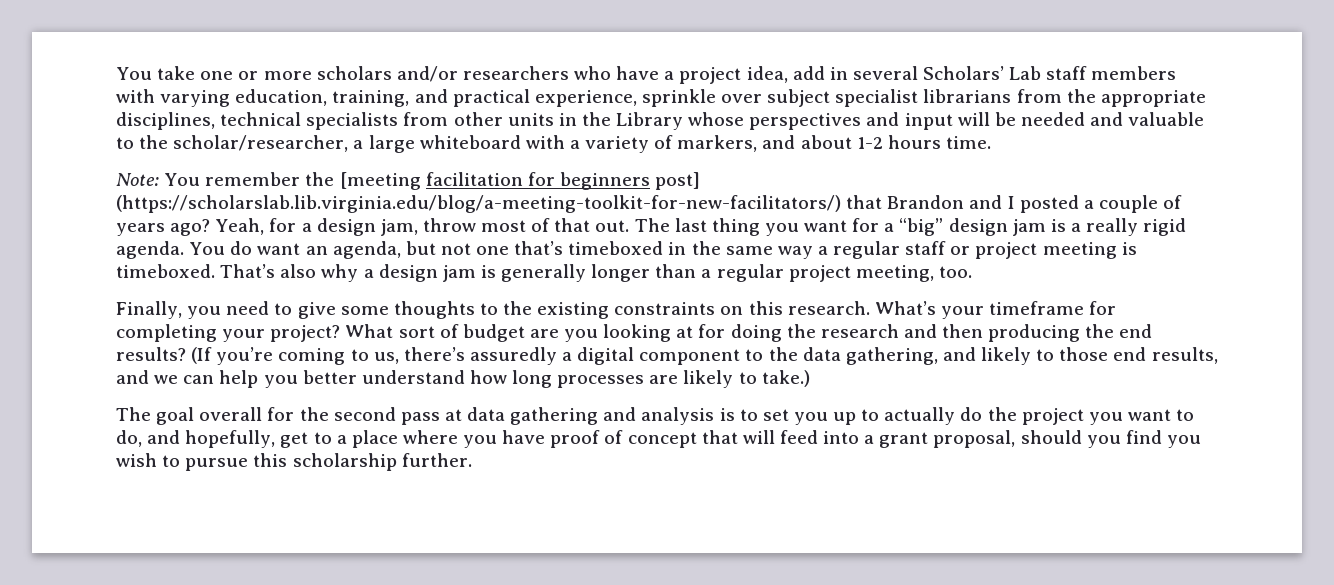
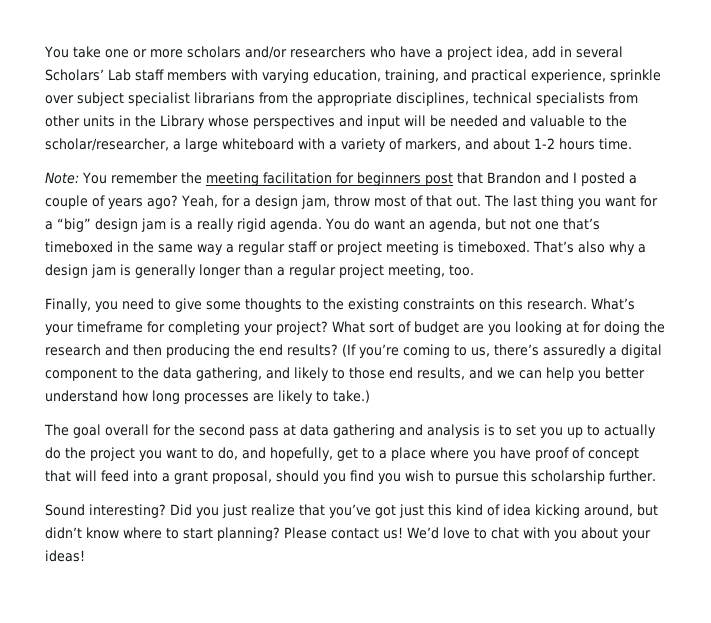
[339,172,421,190] [meeting -> [205,172,259,186] meeting
[655,172,701,190] [116,195,841,213] post] (https://scholarslab.lib.virginia.edu/blog/a-meeting-toolkit-for-new-facilitators/) -> [424,173,453,186] post
(472, 460) none -> [45,504,658,518] [45,527,651,541] [45,550,85,562] // Sound interesting? Did you just realize that you’ve got just this kind of idea kicking around, but didn’t know where to start planning? Please contact us! We’d love to chat with you about your ideas!

